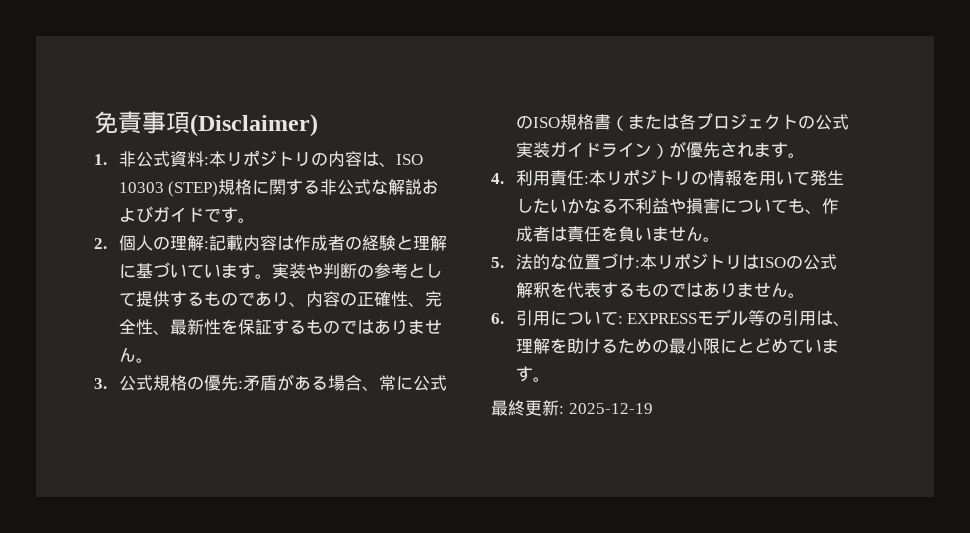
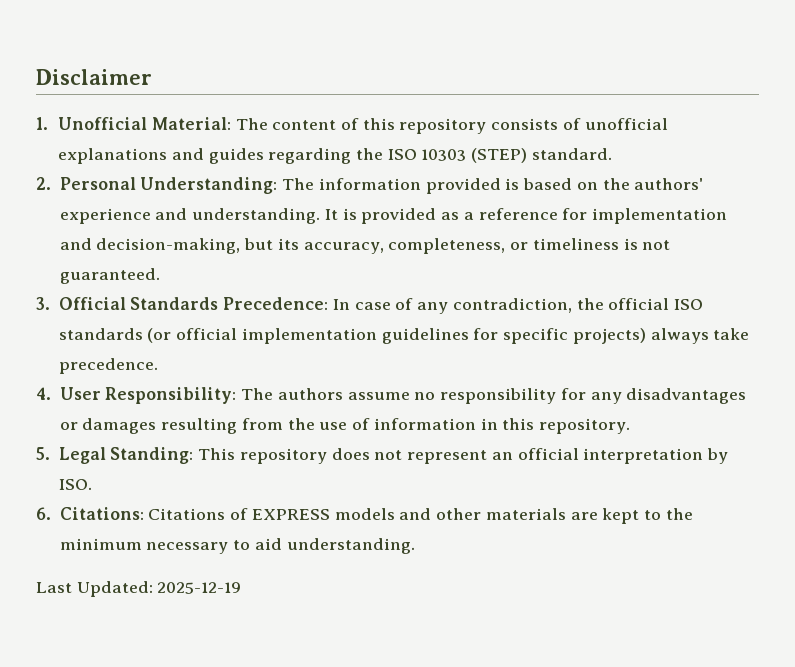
[94,111,318,137] [94,150,423,167] [118,179,440,197] [118,206,255,223] [94,235,447,251] [118,262,442,279] [118,291,442,307] [118,319,442,335] [118,347,153,363] [94,374,447,391] [515,113,849,131] [515,141,805,159] [491,169,844,186] [515,198,839,214] [515,226,720,242] [491,253,837,270] [515,282,805,298] [491,309,851,326] [515,337,839,354] [515,366,550,382] [491,400,564,416] 免責事項(Disclaimer) // 1.非公式資料:本リポジトリの内容は、ISO 10303 (STEP)規格に関する非公式な解説およびガイドです。 // 2.個人の理解:記載内容は作成者の経験と理解に基づいています。実装や判断の参考として提供するものであり、内容の正確性、完全性、最新性を保証するものではありません。 // 3.公式規格の優先:矛盾がある場合、常に公式のISO規格書（または各プロジェクトの公式実装ガイドライン）が優先されます。 // 4.利用責任:本リポジトリの情報を用いて発生したいかなる不利益や損害についても、作成者は責任を負いません。 // 5.法的な位置づけ:本リポジトリはISOの公式解釈を代表するものではありません。 // 6.引用について: EXPRESSモデル等の引用は、理解を助けるための最小限にとどめています。 // 最終更新: -> [36,69,152,85] [36,117,668,134] [58,148,612,164] [36,177,704,194] [59,208,728,224] [59,238,671,254] [59,268,160,284] [36,297,704,314] [58,328,750,344] [58,358,158,374] [36,387,747,404] [59,418,631,434] [36,447,729,464] [58,479,92,490] [36,507,693,524] [59,538,415,554] [36,581,153,597] Disclaimer // 1. Unofficial Material: The content of this repository consists of unofficial explanations and guides regarding the ISO 10303 (STEP) standard. // 2. Personal Understanding: The information provided is based on the authors' experience and understanding. It is provided as a reference for implementation and decision-making, but its accuracy, completeness, or timeliness is not guaranteed. // 3. Official Standards Precedence: In case of any contradiction, the official ISO standards (or official implementation guidelines for specific projects) always take precedence. // 4. User Responsibility: The authors assume no responsibility for any disadvantages or damages resulting from the use of information in this repository. // 5. Legal Standing: This repository does not represent an official interpretation by ISO. // 6. Citations: Citations of EXPRESS models and other materials are kept to the minimum necessary to aid understanding. // Last Updated:

